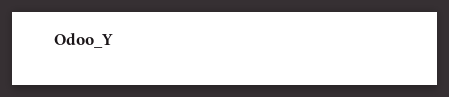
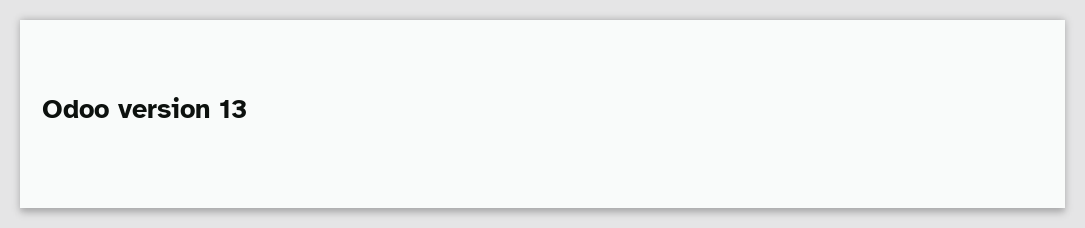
[54,33,113,48] Odoo_Y -> [42,97,247,118] Odoo version 13

